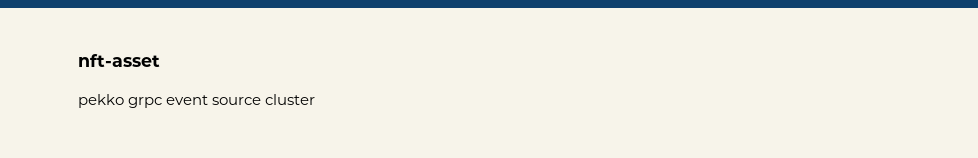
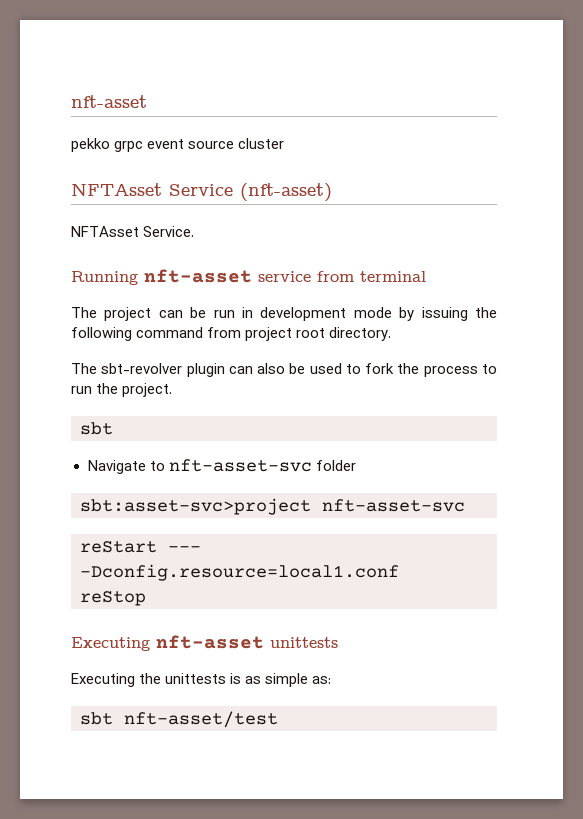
(316, 99) none -> [71,183,332,202] [71,226,195,237] [71,269,426,285] [71,307,497,321] [71,327,392,341] [71,363,497,377] [71,383,173,397] [80,422,113,435] [87,459,356,474] [80,498,465,515] [80,541,201,553] [80,564,399,581] [80,591,146,606] [71,635,338,651] [71,673,332,687] [80,711,278,728] // NFTAsset Service (nft-asset) // NFTAsset Service. // Running nft-asset service from terminal // The project can be run in development mode by issuing the following command from project root directory. // The sbt-revolver plugin can also be used to fork the process to run the project. // sbt // Navigate to nft-asset-svc folder // sbt:asset-svc>project nft-asset-svc // reStart --- -Dconfig.resource=local1.conf // reStop // Executing nft-asset unittests // Executing the unittests is as simple as: // sbt nft-asset/test

